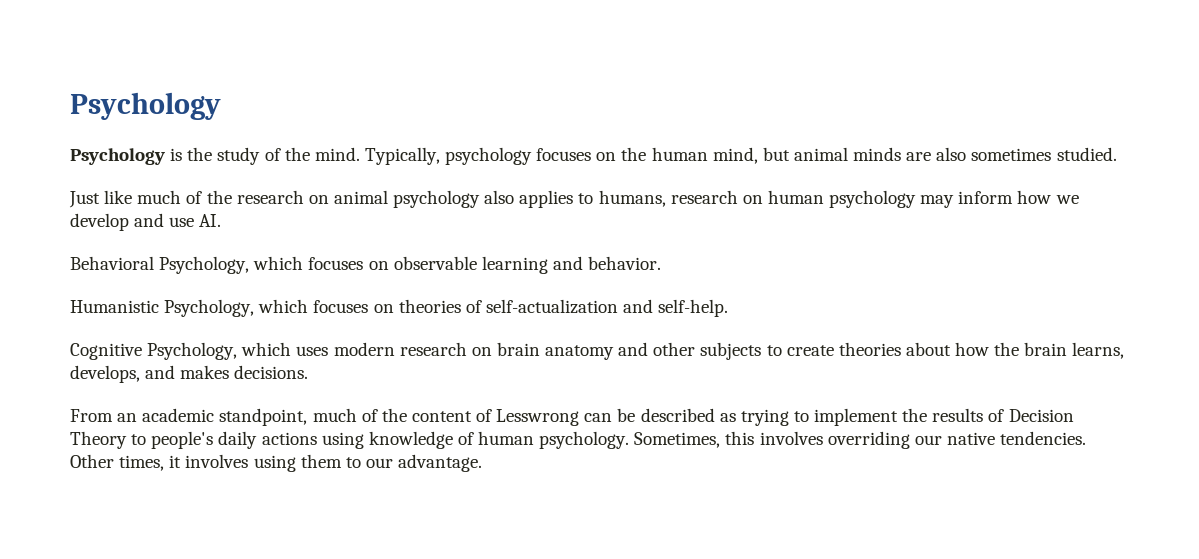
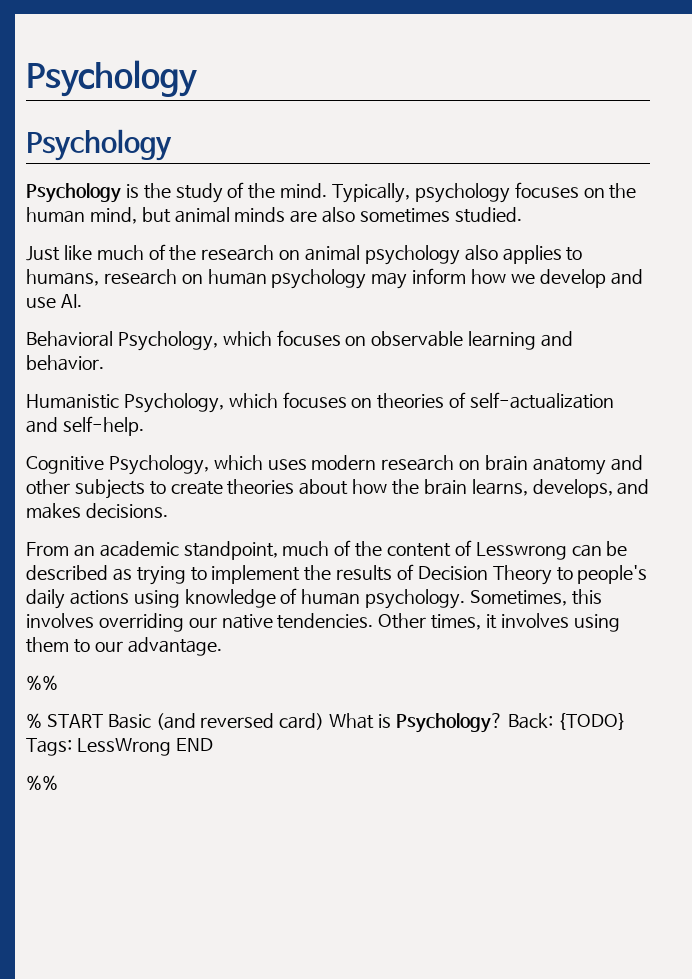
[70,92,221,120] [70,148,165,165] Psychology // Psychology -> [26,60,197,97] [26,129,172,161] [26,183,121,203] Psychology // Psychology // Psychology
(483, 463) none -> [26,675,58,690] [26,713,626,733] [26,738,213,756] [26,775,58,790] // %% // % START Basic (and reversed card) What is Psychology? Back: {TODO} Tags: LessWrong END // %%

